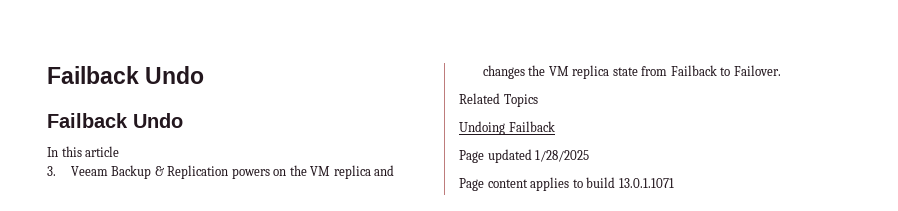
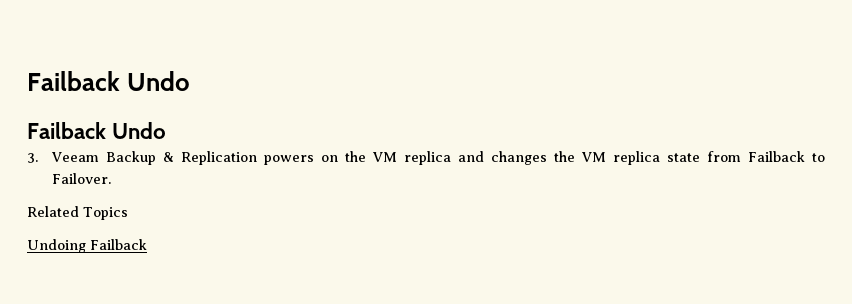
[47,146,120,157] // In this article -> (167, 130) none
[459,149,590,163] [459,177,674,191] // Page updated 1/28/2025 // Page content applies to build 13.0.1.1071 -> (147, 244) none

